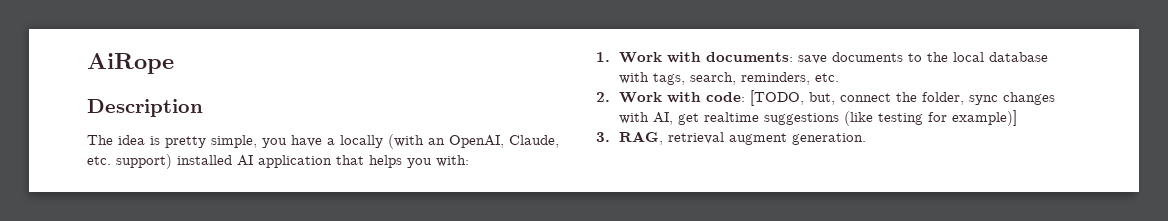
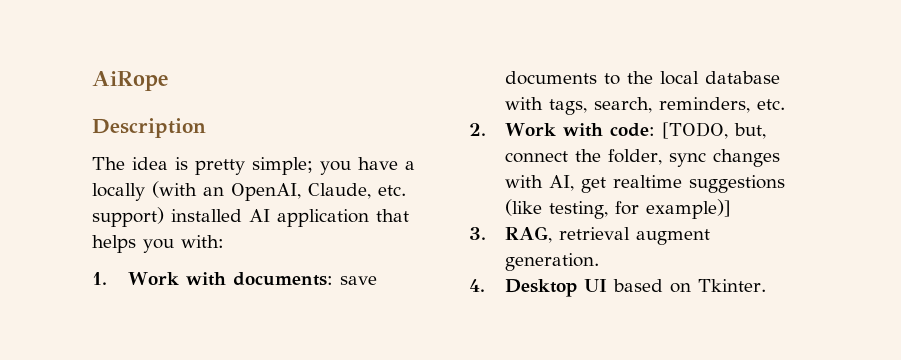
[211,135,257,148] simple, -> [252,157,313,175] simple;
[877,113,923,125] testing -> [548,201,608,219] testing,
(866, 139) none -> [469,279,766,297] // 4. Desktop UI based on Tkinter.

